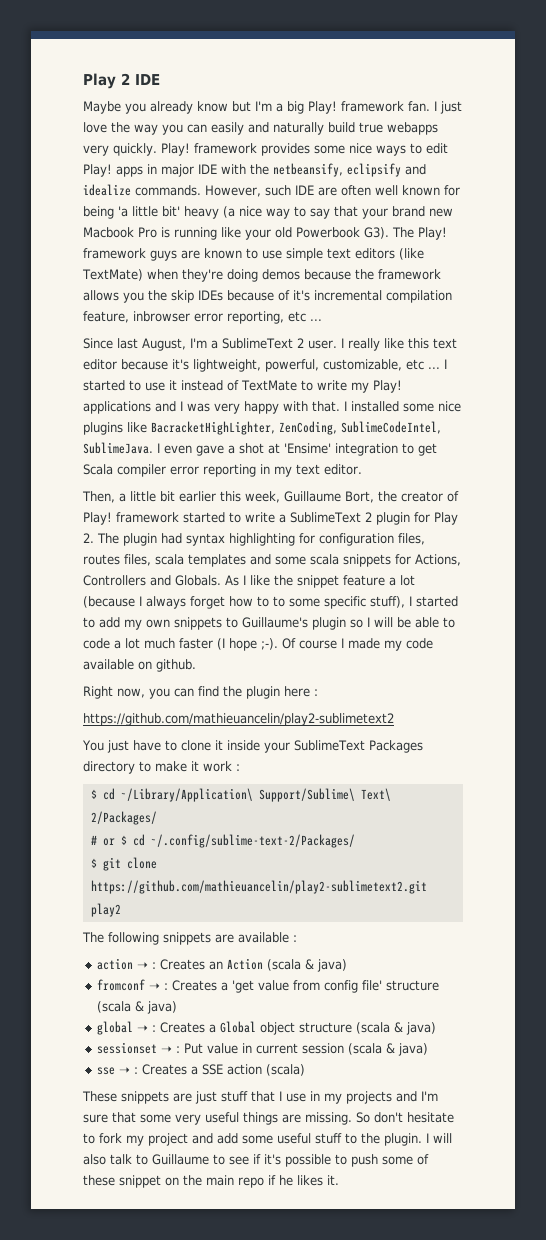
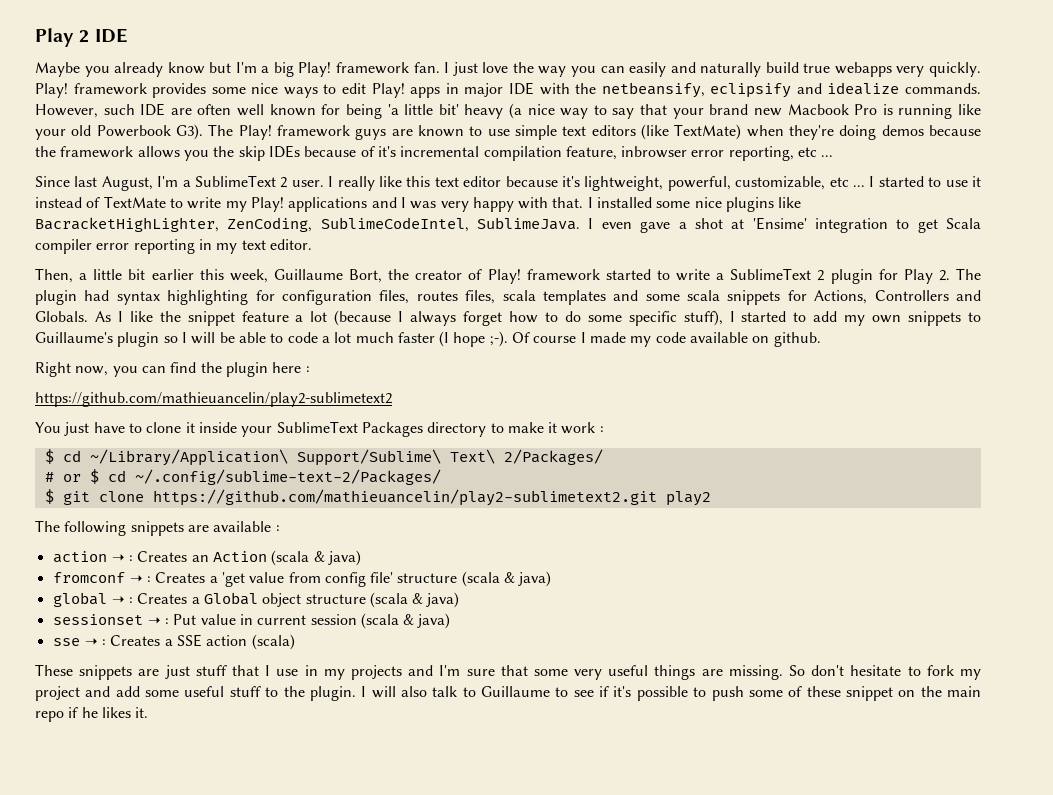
[273,596,285,607] to -> [564,311,581,322] do

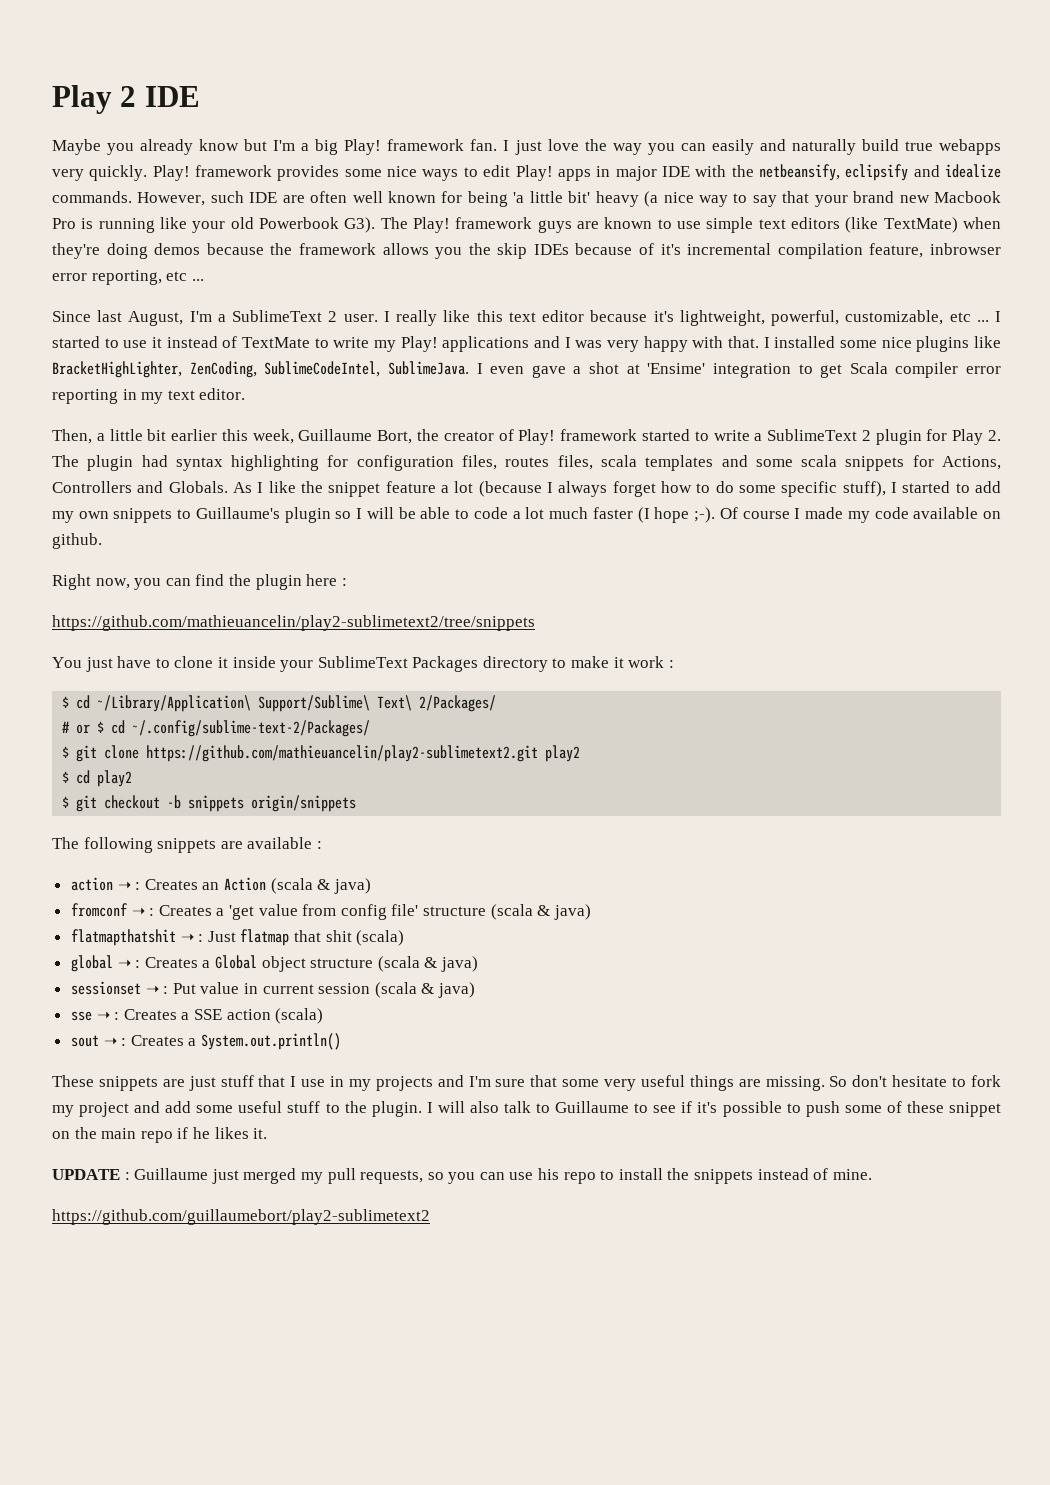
[35,217,219,232] BacracketHighLighter, -> [52,361,182,378] BracketHighLighter,
[35,392,392,407] https://github.com/mathieuancelin/play2-sublimetext2 -> [52,615,535,631] https://github.com/mathieuancelin/play2-sublimetext2/tree/snippets
(711, 498) none -> [62,770,133,787] [62,795,357,812] // $ cd play2 // $ git checkout -b snippets origin/snippets
(552, 579) none -> [70,929,405,946] // flatmapthatshit ➝ : Just flatmap that shit (scala)
(295, 642) none -> [70,1033,342,1050] // sout ➝ : Creates a System.out.println()
(149, 712) none -> [52,1168,872,1184] [52,1209,430,1225] // UPDATE : Guillaume just merged my pull requests, so you can use his repo to install the snippets instead of mine. // https://github.com/guillaumebort/play2-sublimetext2

